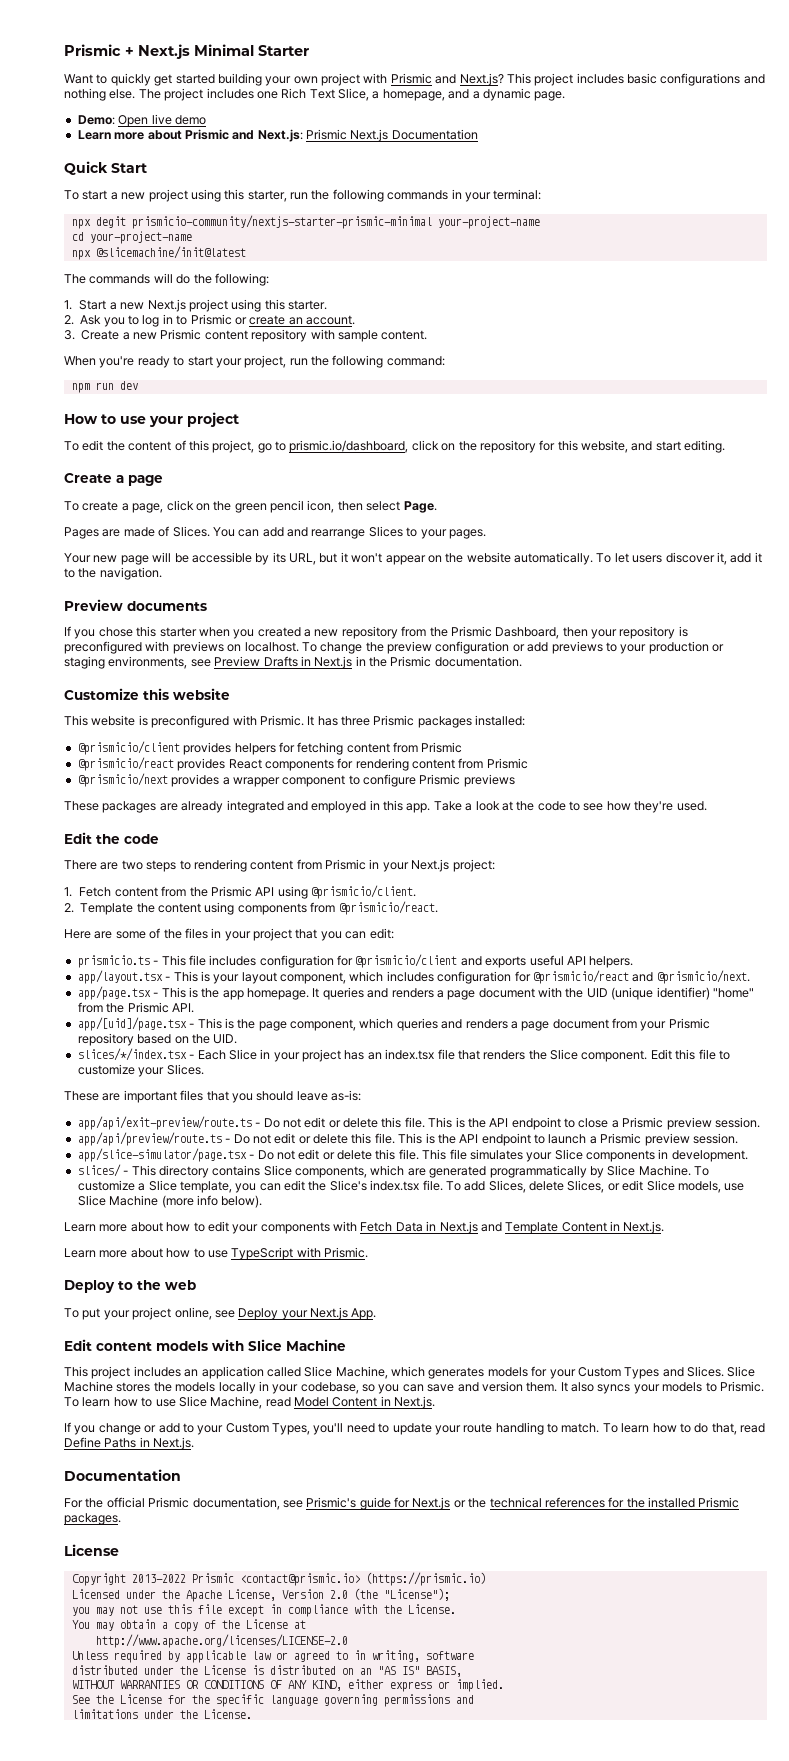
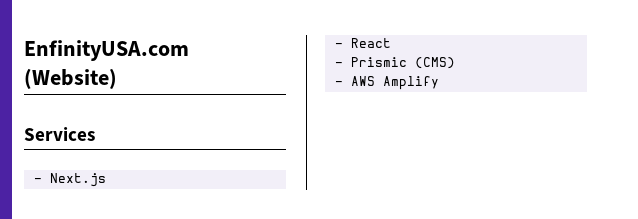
[64,44,309,59] [64,73,765,86] [64,88,566,101] [77,114,206,127] [77,129,478,142] [64,161,147,175] [64,189,542,202] [71,215,540,229] [71,231,192,244] [71,246,246,260] [64,273,269,286] [64,299,328,312] [64,314,355,327] [64,329,428,342] [64,355,445,368] [71,381,138,393] [64,412,239,427] [64,440,726,453] [64,473,163,486] [64,500,437,513] [64,526,486,539] [64,552,762,565] [64,567,162,580] [64,599,207,611] [64,626,688,639] [64,641,724,654] [64,656,522,669] [64,688,230,700] [64,715,526,728] [77,741,463,755] [77,757,528,771] [77,773,515,787] [64,800,707,813] [64,832,159,844] [64,859,495,872] [64,885,417,899] [64,901,438,915] [64,928,394,941] [77,954,634,968] [77,970,750,984] [77,986,754,1000] [77,1002,194,1013] [77,1017,710,1031] [77,1033,238,1046] [77,1048,730,1062] [77,1064,204,1077] [64,1090,361,1103] [77,1116,760,1130] [77,1132,738,1146] [77,1148,748,1162] [77,1164,709,1178] [77,1180,745,1193] [77,1195,263,1208] [64,1221,665,1234] [64,1247,368,1260] [64,1280,196,1293] [64,1307,377,1320] [64,1339,346,1351] [64,1366,756,1379] [64,1381,764,1394] [64,1396,436,1409] [64,1422,765,1435] [64,1437,195,1450] [64,1469,181,1481] [64,1497,740,1510] [64,1513,121,1525] [64,1544,119,1556] [71,1572,486,1586] [71,1588,450,1602] [71,1604,456,1617] [71,1619,306,1632] [95,1634,348,1648] [71,1650,474,1663] [71,1665,462,1677] [71,1679,504,1692] [71,1694,474,1707] [71,1709,252,1719] Prismic + Next.js Minimal Starter // Want to quickly get started building your own project with Prismic and Next.js? This project includes basic configurations and nothing else. The project includes one Rich Text Slice, a homepage, and a dynamic page. // Demo: Open live demo // Learn more about Prismic and Next.js: Prismic Next.js Documentation // Quick Start // To start a new project using this starter, run the following commands in your terminal: // npx degit prismicio-community/nextjs-starter-prismic-minimal your-project-name // cd your-project-name // npx @slicemachine/init@latest // The commands will do the following: // 1. Start a new Next.js project using this starter. // 2. Ask you to log in to Prismic or create an account. // 3. Create a new Prismic content repository with sample content. // When you're ready to start your project, run the following command: // npm run dev // How to use your project // To edit the content of this project, go to prismic.io/dashboard, click on the repository for this website, and start editing. // Create a page // To create a page, click on the green pencil icon, then select Page. // Pages are made of Slices. You can add and rearrange Slices to your pages. // Your new page will be accessible by its URL, but it won't appear on the website automatically. To let users discover it, add it to the navigation. // Preview documents // If you chose this starter when you created a new repository from the Prismic Dashboard, then your repository is preconfigured with previews on localhost. To change the preview configuration or add previews to your production or staging environments, see Preview Drafts in Next.js in the Prismic documentation. // Customize this website // This website is preconfigured with Prismic. It has three Prismic packages installed: // @prismicio/client provides helpers for fetching content from Prismic // @prismicio/react provides React components for rendering content from Prismic // @prismicio/next provides a wrapper component to configure Prismic previews // These packages are already integrated and employed in this app. Take a look at the code to see how they're used. // Edit the code // There are two steps to rendering content from Prismic in your Next.js project: // 1. Fetch content from the Prismic API using @prismicio/client. // 2. Template the content using components from @prismicio/react. // Here are some of the files in your project that you can edit: // prismicio.ts - This file includes configuration for @prismicio/client and exports useful API helpers. // app/layout.tsx - This is your layout component, which includes configuration for @prismicio/react and @prismicio/next. // app/page.tsx - This is the app homepage. It queries and renders a page document with the UID (unique identifier) "home" from the Prismic API. // app/[uid]/page.tsx - This is the page component, which queries and renders a page document from your Prismic repository based on the UID. // slices/*/index.tsx - Each Slice in your project has an index.tsx file that renders the Slice component. Edit this file to customize your Slices. // These are important files that you should leave as-is: // app/api/exit-preview/route.ts - Do not edit or delete this file. This is the API endpoint to close a Prismic preview session. // app/api/preview/route.ts - Do not edit or delete this file. This is the API endpoint to launch a Prismic preview session. // app/slice-simulator/page.tsx - Do not edit or delete this file. This file simulates your Slice components in development. // slices/ - This directory contains Slice components, which are generated programmatically by Slice Machine. To customize a Slice template, you can edit the Slice's index.tsx file. To add Slices, delete Slices, or edit Slice models, use Slice Machine (more info below). // Learn more about how to edit your components with Fetch Data in Next.js and Template Content in Next.js. // Learn more about how to use TypeScript with Prismic. // Deploy to the web // To put your project online, see Deploy your Next.js App. // Edit content models with Slice Machine // This project includes an application called Slice Machine, which generates models for your Custom Types and Slices. Slice Machine stores the models locally in your codebase, so you can save and version them. It also syncs your models to Prismic. To learn how to use Slice Machine, read Model Content in Next.js. // If you change or add to your Custom Types, you'll need to update your route handling to match. To learn how to do that, read Define Paths in Next.js. // Documentation // For the official Prismic documentation, see Prismic's guide for Next.js or the technical references for the installed Prismic packages. // License // Copyright 2013-2022 Prismic <contact@prismic.io> (https://prismic.io) // Licensed under the Apache License, Version 2.0 (the "License"); // you may not use this file except in compliance with the License. // You may obtain a copy of the License at // http://www.apache.org/licenses/LICENSE-2.0 // Unless required by applicable law or agreed to in writing, software // distributed under the License is distributed on an "AS IS" BASIS, // WITHOUT WARRANTIES OR CONDITIONS OF ANY KIND, either express or implied. // See the License for the specific language governing permissions and // limitations under the License. -> [24,40,189,61] [24,68,117,89] [24,127,95,141] [33,173,106,187] [334,38,391,48] [334,57,455,69] [334,76,439,90] EnfinityUSA.com (Website) // Services // - Next.js // - React // - Prismic (CMS) // - AWS Amplify

